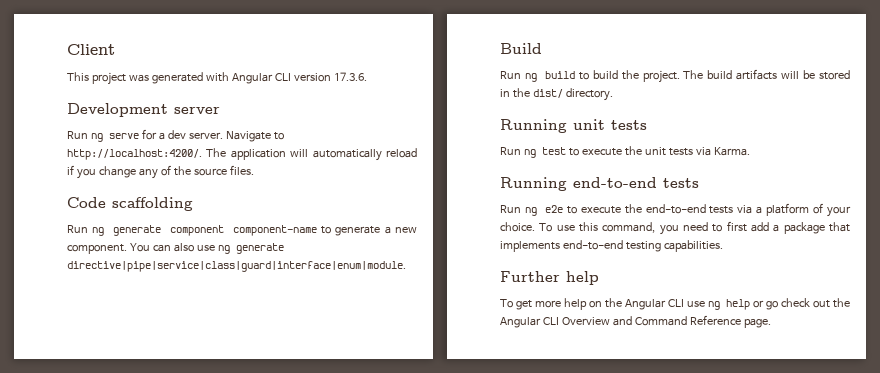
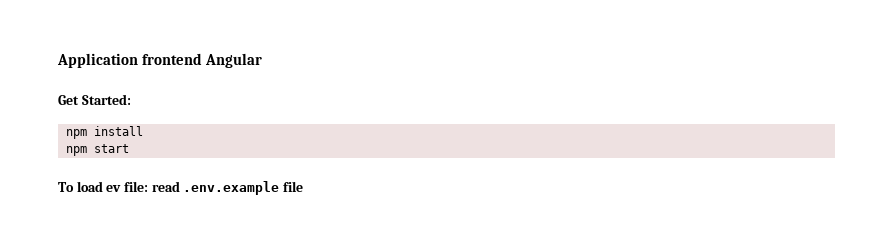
[67,44,115,55] [67,72,367,85] [67,103,220,117] [67,129,284,142] [67,148,417,161] [67,165,254,179] [67,197,193,211] [67,225,417,236] [67,243,284,254] [67,261,406,272] [500,43,542,54] [500,69,850,83] [500,88,613,101] [500,119,647,133] [500,146,750,158] [500,177,699,191] [500,203,851,217] [500,221,850,235] [500,240,723,252] [500,271,599,285] [500,298,850,310] [500,315,771,328] Client // This project was generated with Angular CLI version 17.3.6. // Development server // Run ng serve for a dev server. Navigate to http://localhost:4200/. The application will automatically reload if you change any of the source files. // Code scaffolding // Run ng generate component component-name to generate a new component. You can also use ng generate directive|pipe|service|class|guard|interface|enum|module. // Build // Run ng build to build the project. The build artifacts will be stored in the dist/ directory. // Running unit tests // Run ng test to execute the unit tests via Karma. // Running end-to-end tests // Run ng e2e to execute the end-to-end tests via a platform of your choice. To use this command, you need to first add a package that implements end-to-end testing capabilities. // Further help // To get more help on the Angular CLI use ng help or go check out the Angular CLI Overview and Command Reference page. -> [57,53,263,68] [58,94,131,105] [65,126,143,139] [65,144,129,156] [58,181,303,195] Application frontend Angular // Get Started: // npm install // npm start // To load ev file: read .env.example file

